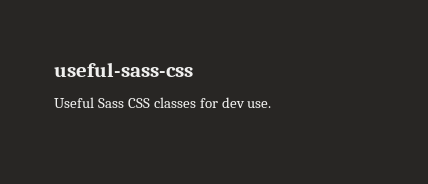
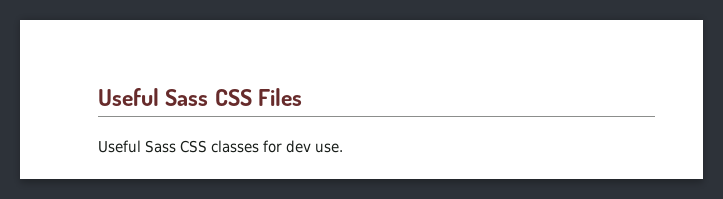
[54,62,193,77] useful-sass-css -> [98,88,303,106] Useful Sass CSS Files

